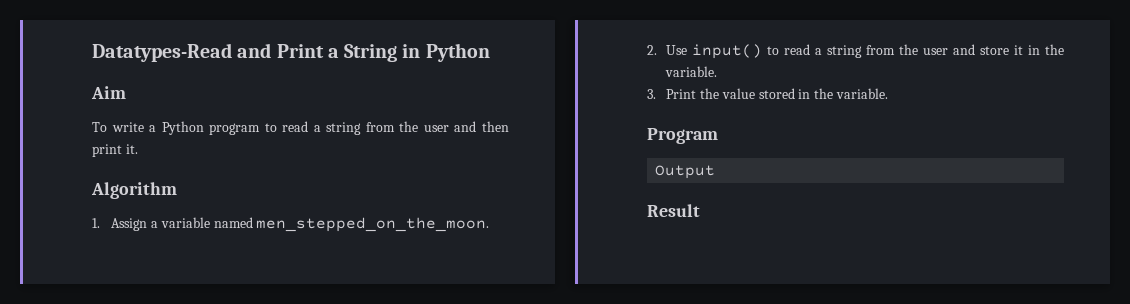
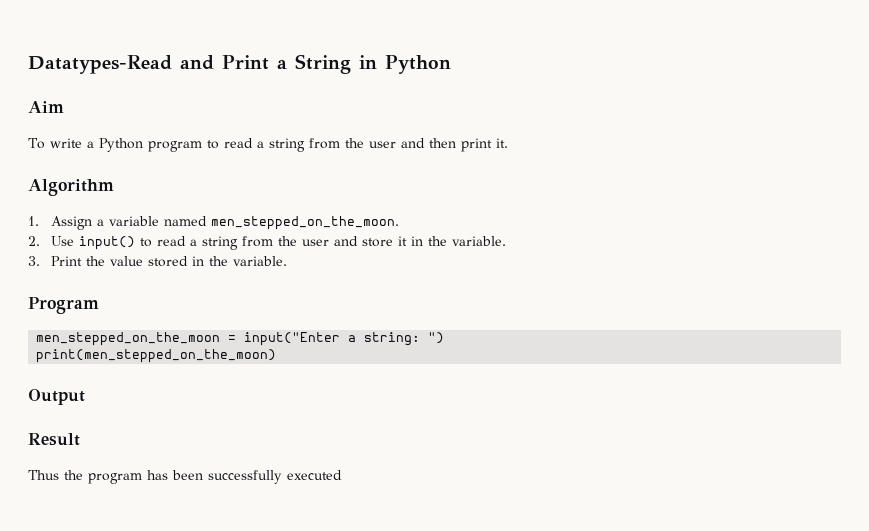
[655,165,716,179] [647,204,700,217] Output // Result -> [36,332,445,346] [36,349,277,363] [28,389,85,405] [28,433,80,446] [28,470,342,484] men_stepped_on_the_moon = input("Enter a string: ") // print(men_stepped_on_the_moon) // Output // Result // Thus the program has been successfully executed

